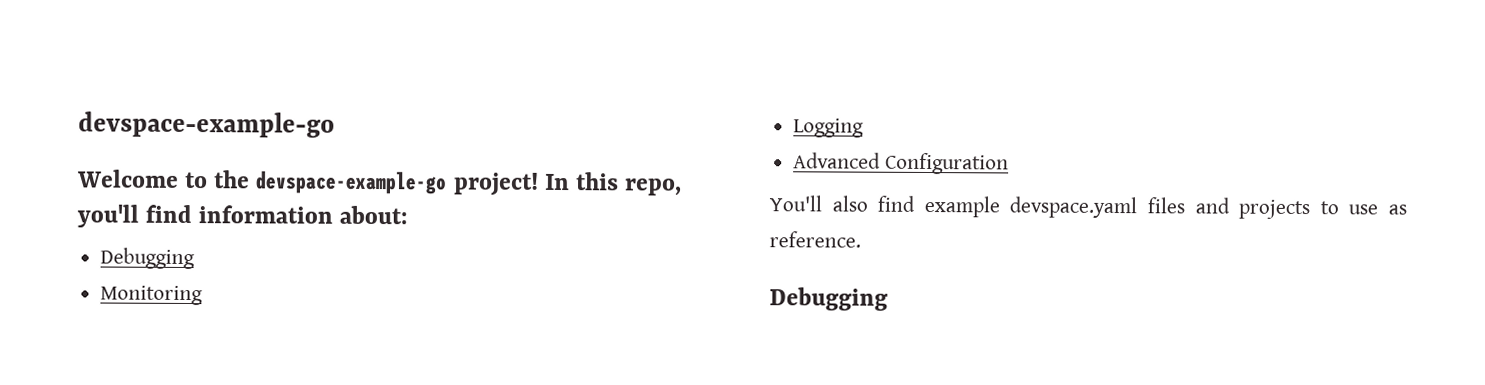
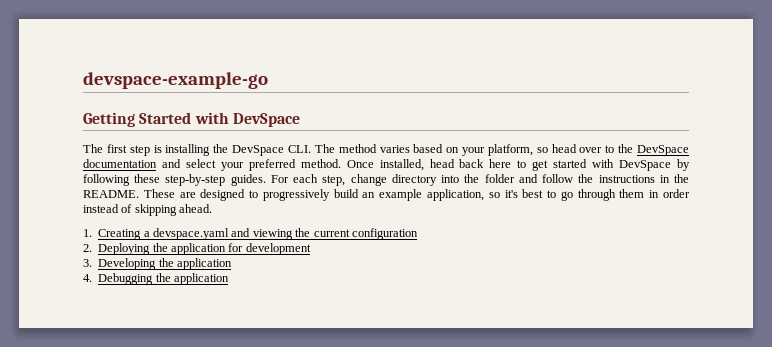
[77,169,683,196] [77,204,409,228] [100,247,196,270] [100,285,204,306] [793,118,865,138] [793,152,1009,175] [769,195,1407,220] [769,231,861,248] [769,287,888,311] Welcome to the devspace-example-go project! In this repo, you'll find information about: // Debugging // Monitoring // Logging // Advanced Configuration // You'll also find example devspace.yaml files and projects to use as reference. // Debugging -> [83,112,300,127] [83,144,690,156] [83,159,690,171] [83,174,690,186] [83,189,690,201] [83,204,213,216] [83,228,418,240] [83,243,311,255] [83,258,232,270] [83,273,229,285] Getting Started with DevSpace // The first step is installing the DevSpace CLI. The method varies based on your platform, so head over to the DevSpace documentation and select your preferred method. Once installed, head back here to get started with DevSpace by following these step-by-step guides. For each step, change directory into the folder and follow the instructions in the README. These are designed to progressively build an example application, so it's best to go through them in order instead of skipping ahead. // 1. Creating a devspace.yaml and viewing the current configuration // 2. Deploying the application for development // 3. Developing the application // 4. Debugging the application

